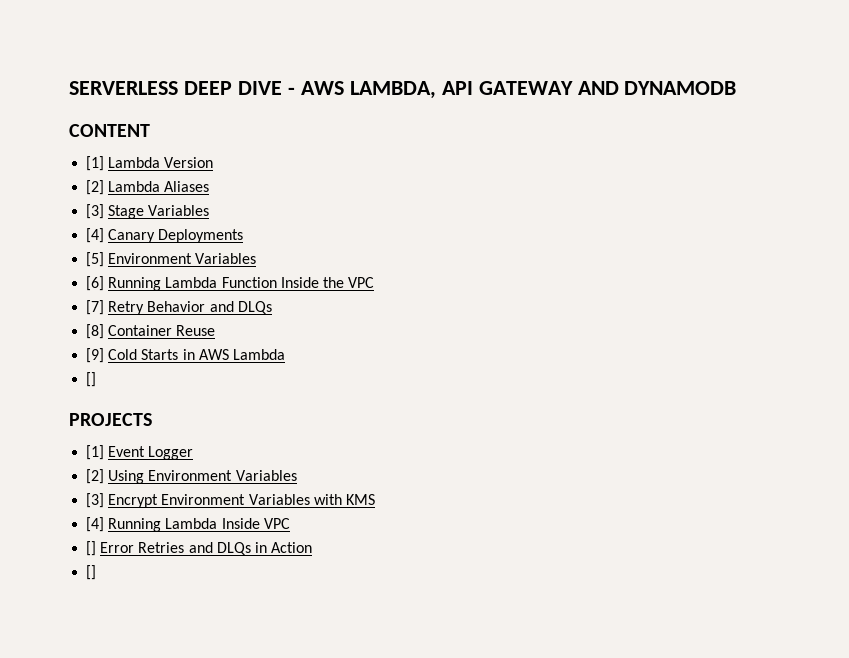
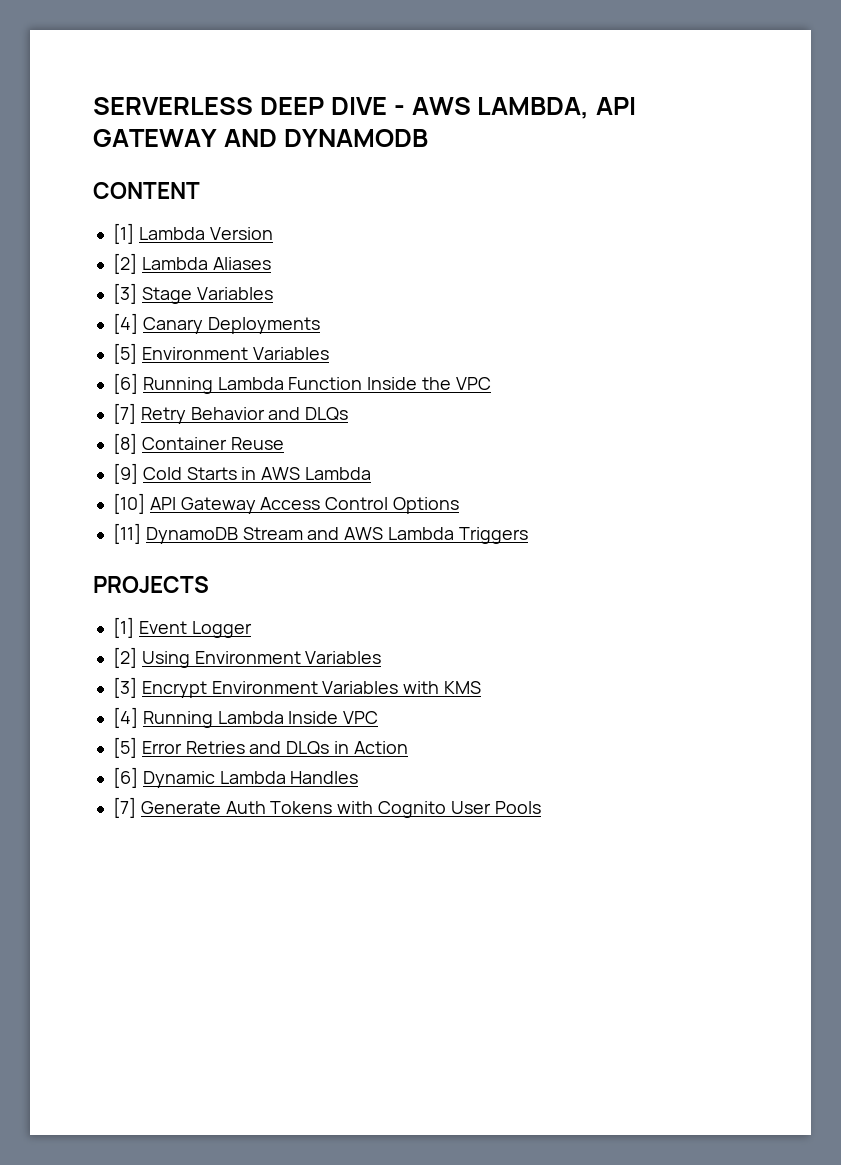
[86,372,97,387] [] -> [112,493,460,514] [112,523,528,544] [10] API Gateway Access Control Options // [11] DynamoDB Stream and AWS Lambda Triggers
[86,541,97,556] [] -> [112,737,137,758] [5]
[86,565,97,580] [] -> [112,767,359,788] [112,797,541,818] [6] Dynamic Lambda Handles // [7] Generate Auth Tokens with Cognito User Pools

